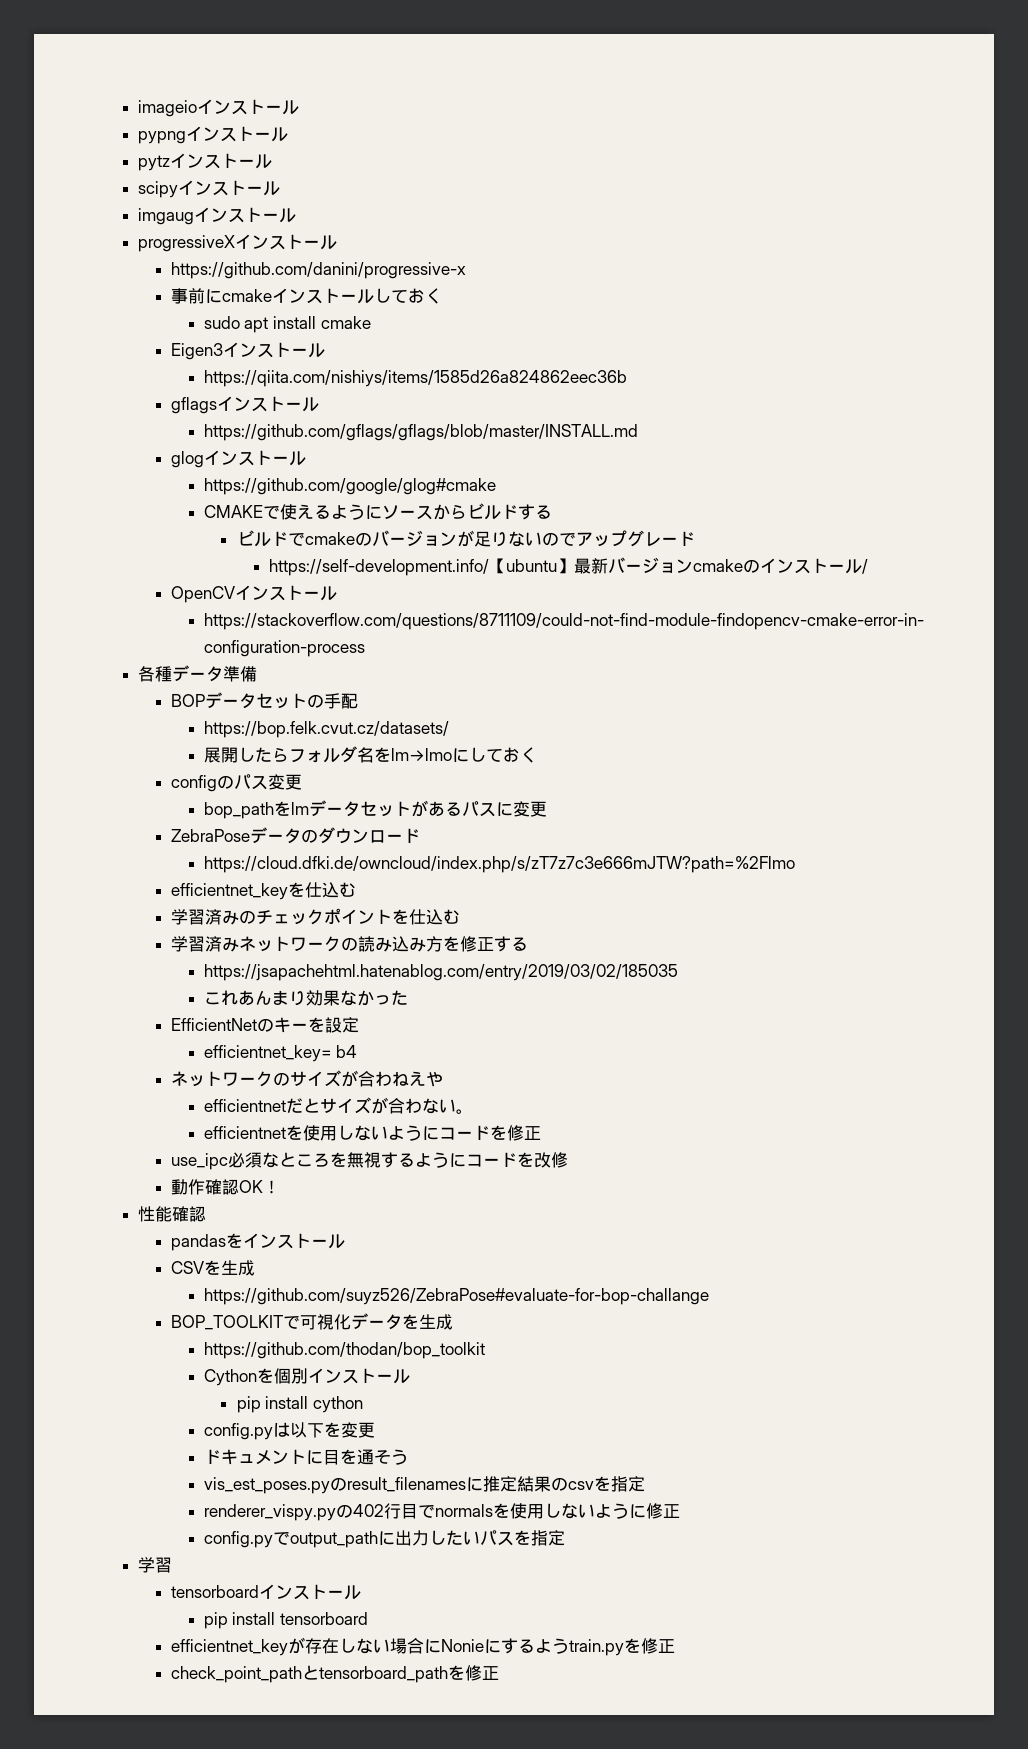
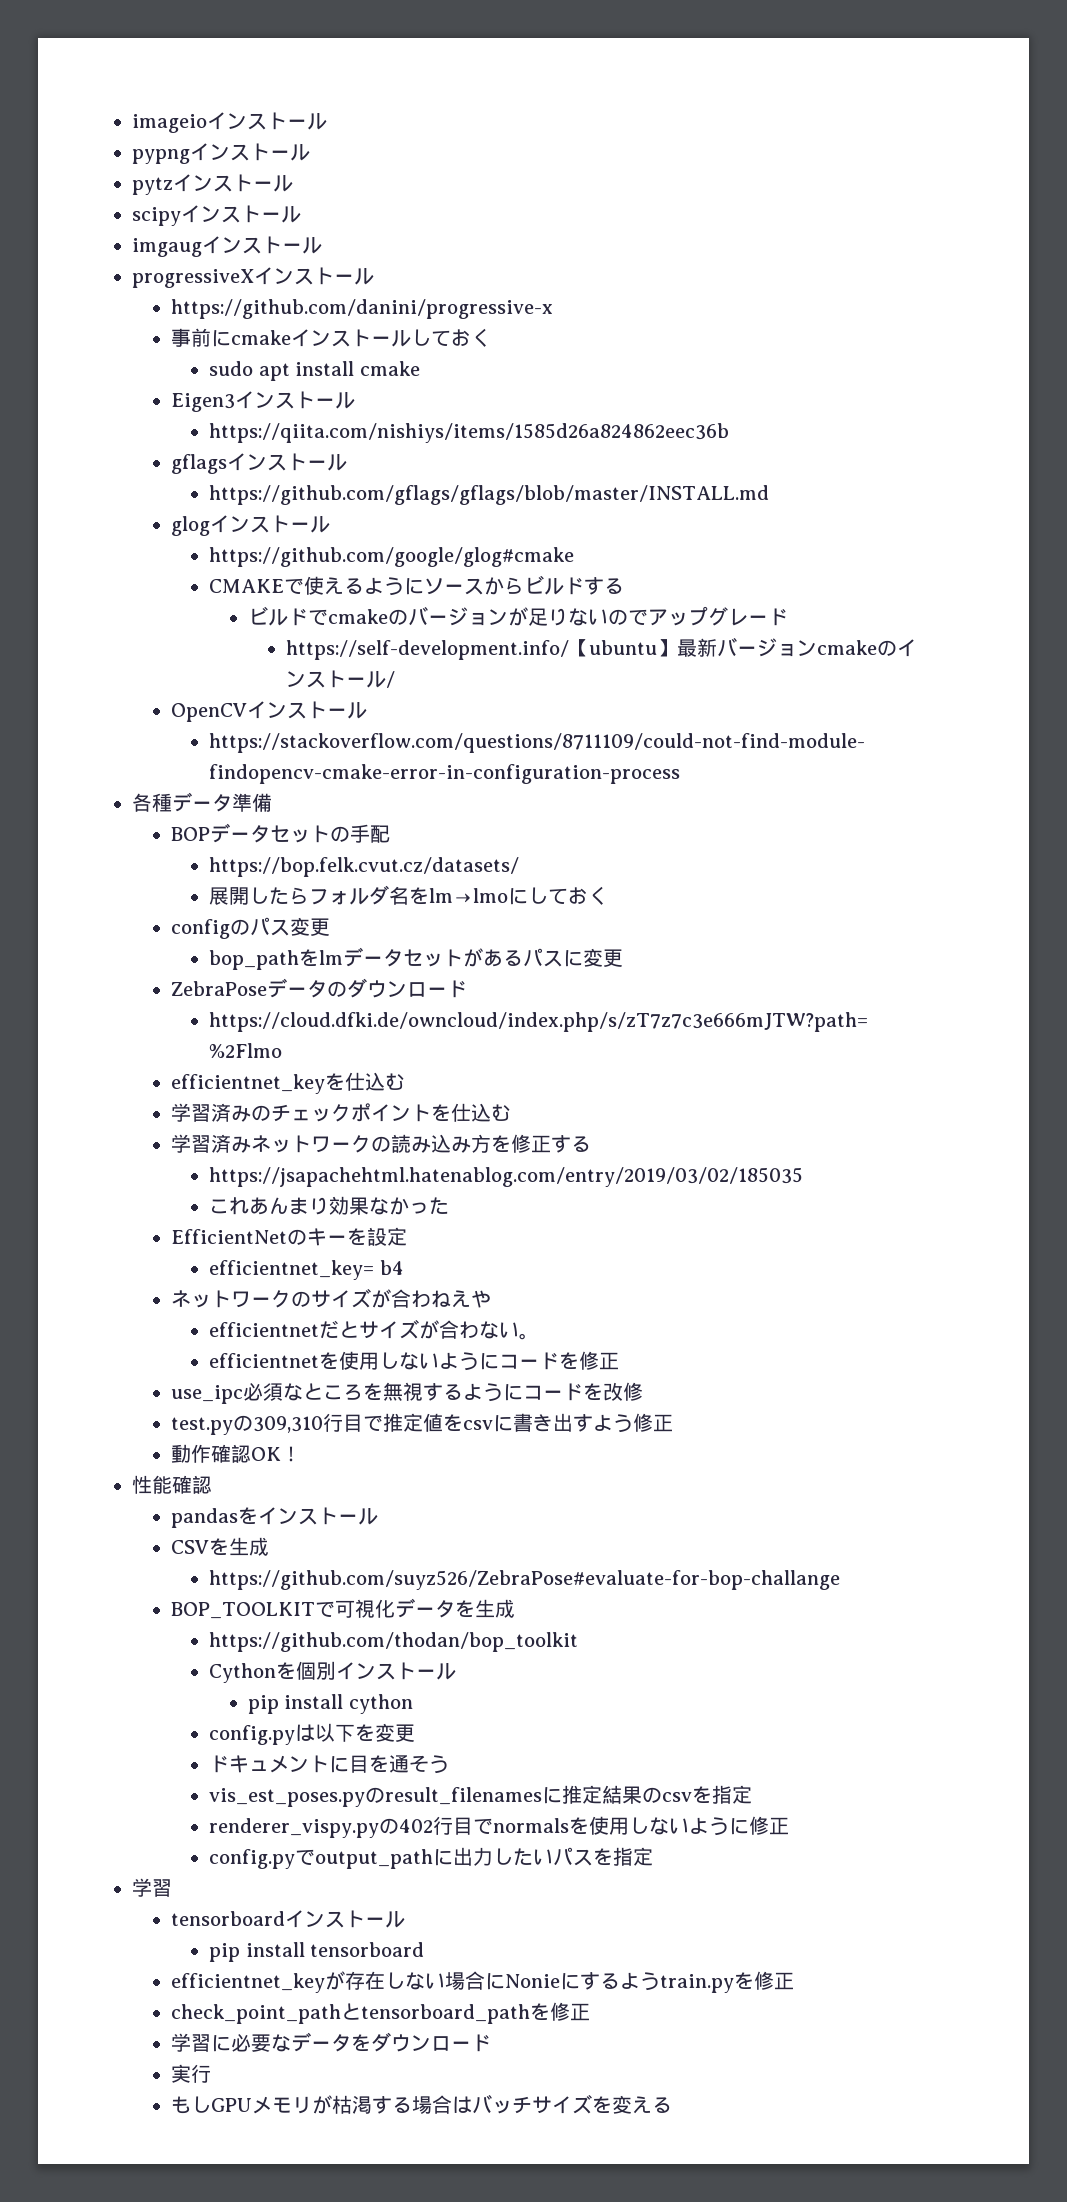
(569, 1160) none -> [170,1413,673,1435] // test.pyの309,310行目で推定値をcsvに書き出すよう修正
(500, 1673) none -> [170,2032,491,2052] [170,2064,211,2083] [170,2094,672,2114] // 学習に必要なデータをダウンロード // 実行 // もしGPUメモリが枯渇する場合はバッチサイズを変える

